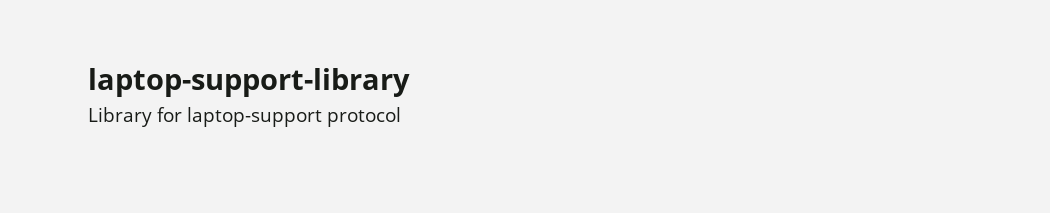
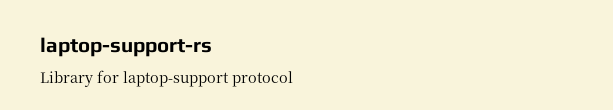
[88,68,410,97] laptop-support-library -> [40,37,212,57] laptop-support-rs

